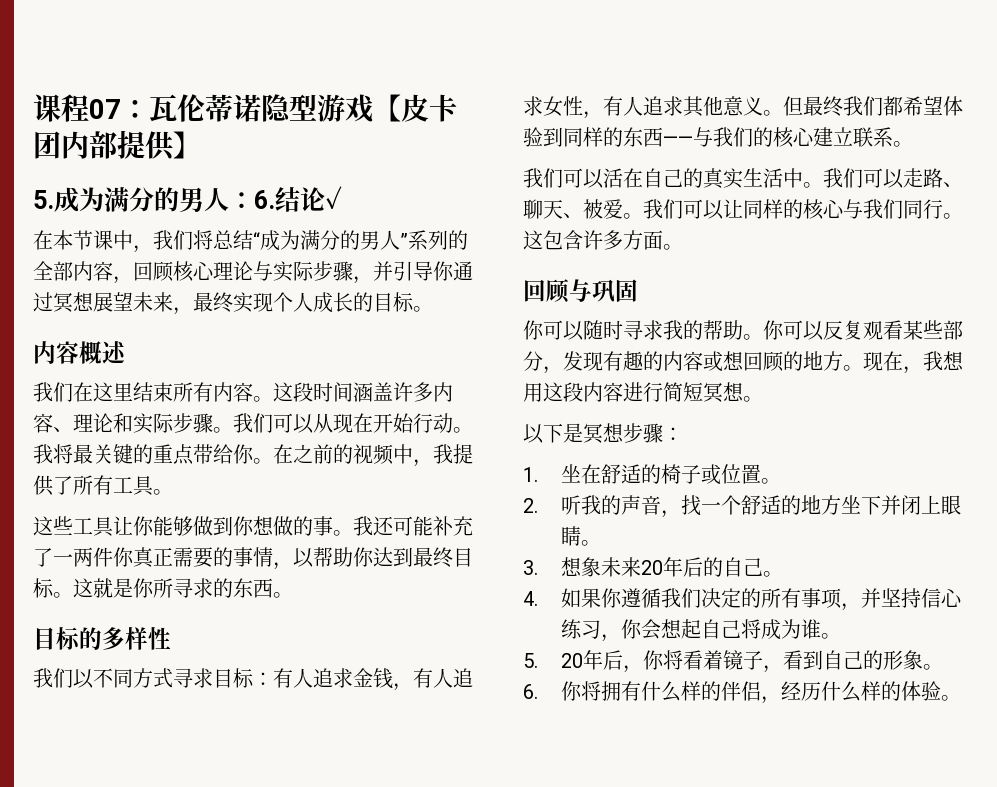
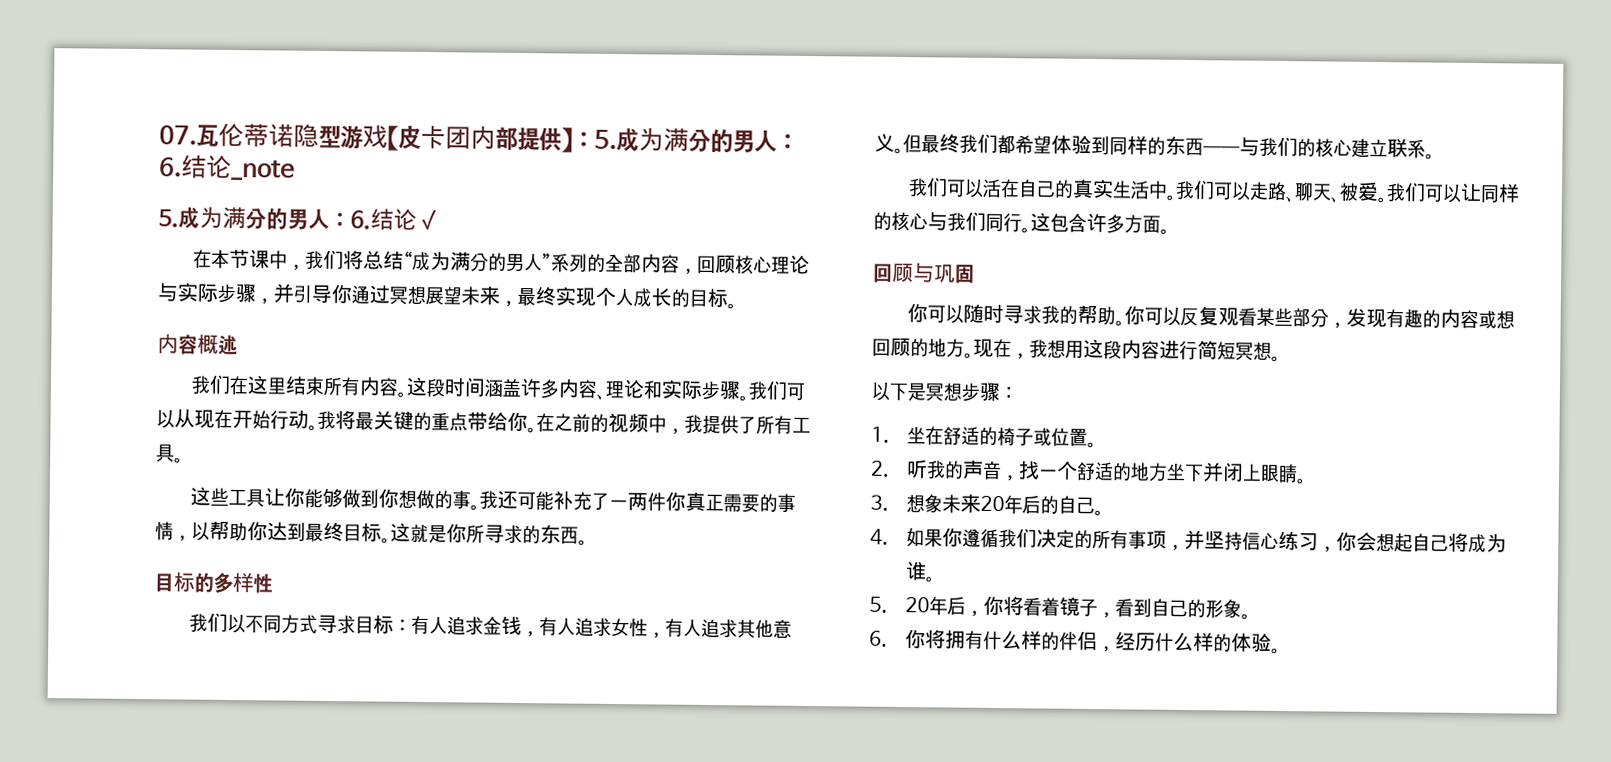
[33,94,149,122] 课程07： -> [159,125,197,146] 07.
(201, 145) none -> [572,127,799,154] [159,154,295,181] ：5.成为满分的男人：6.结论_note

